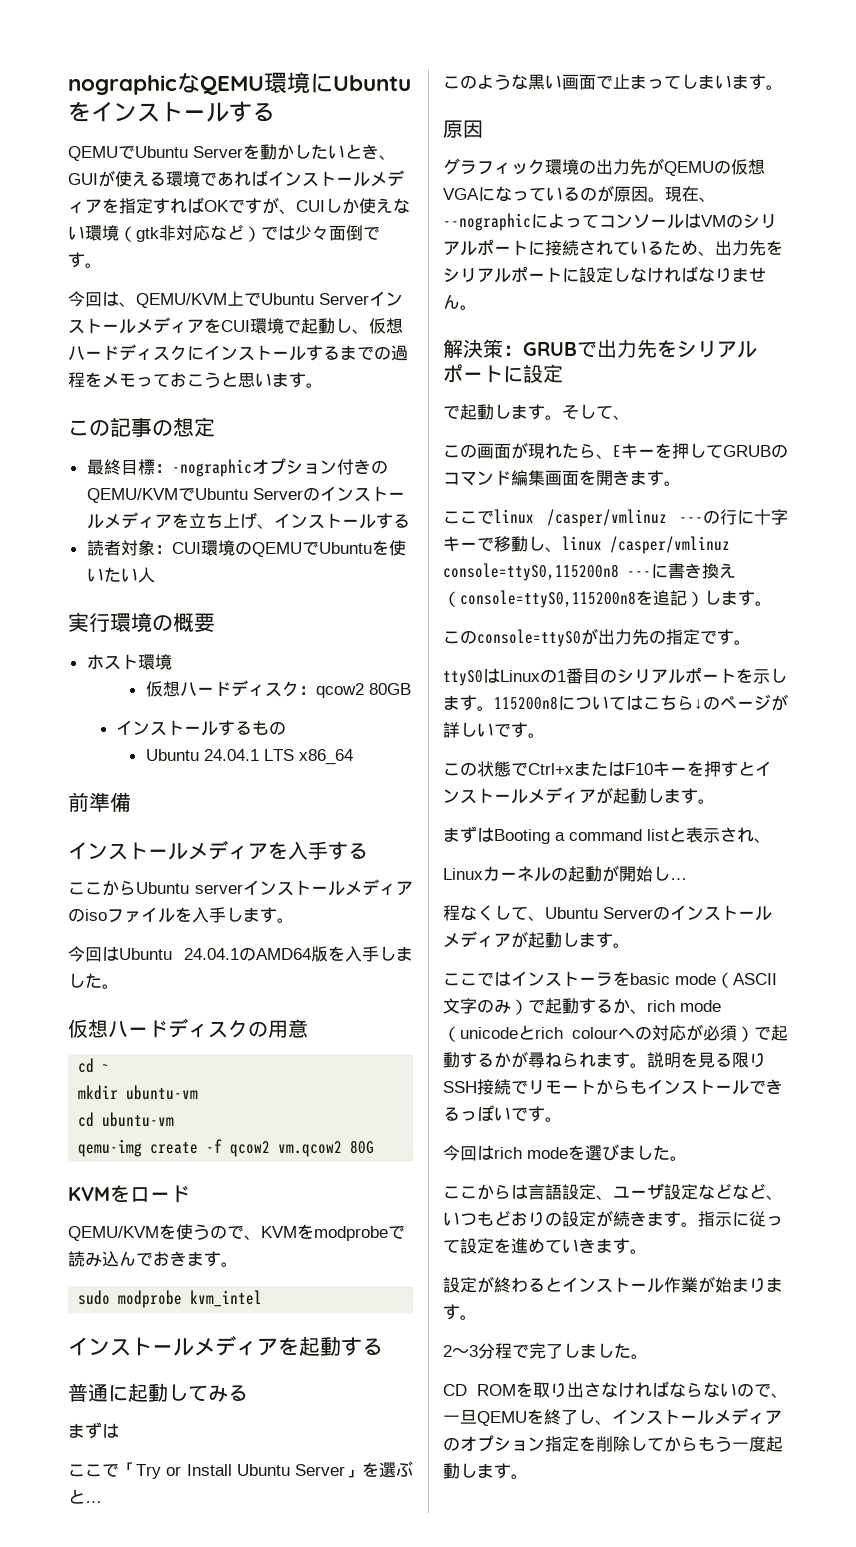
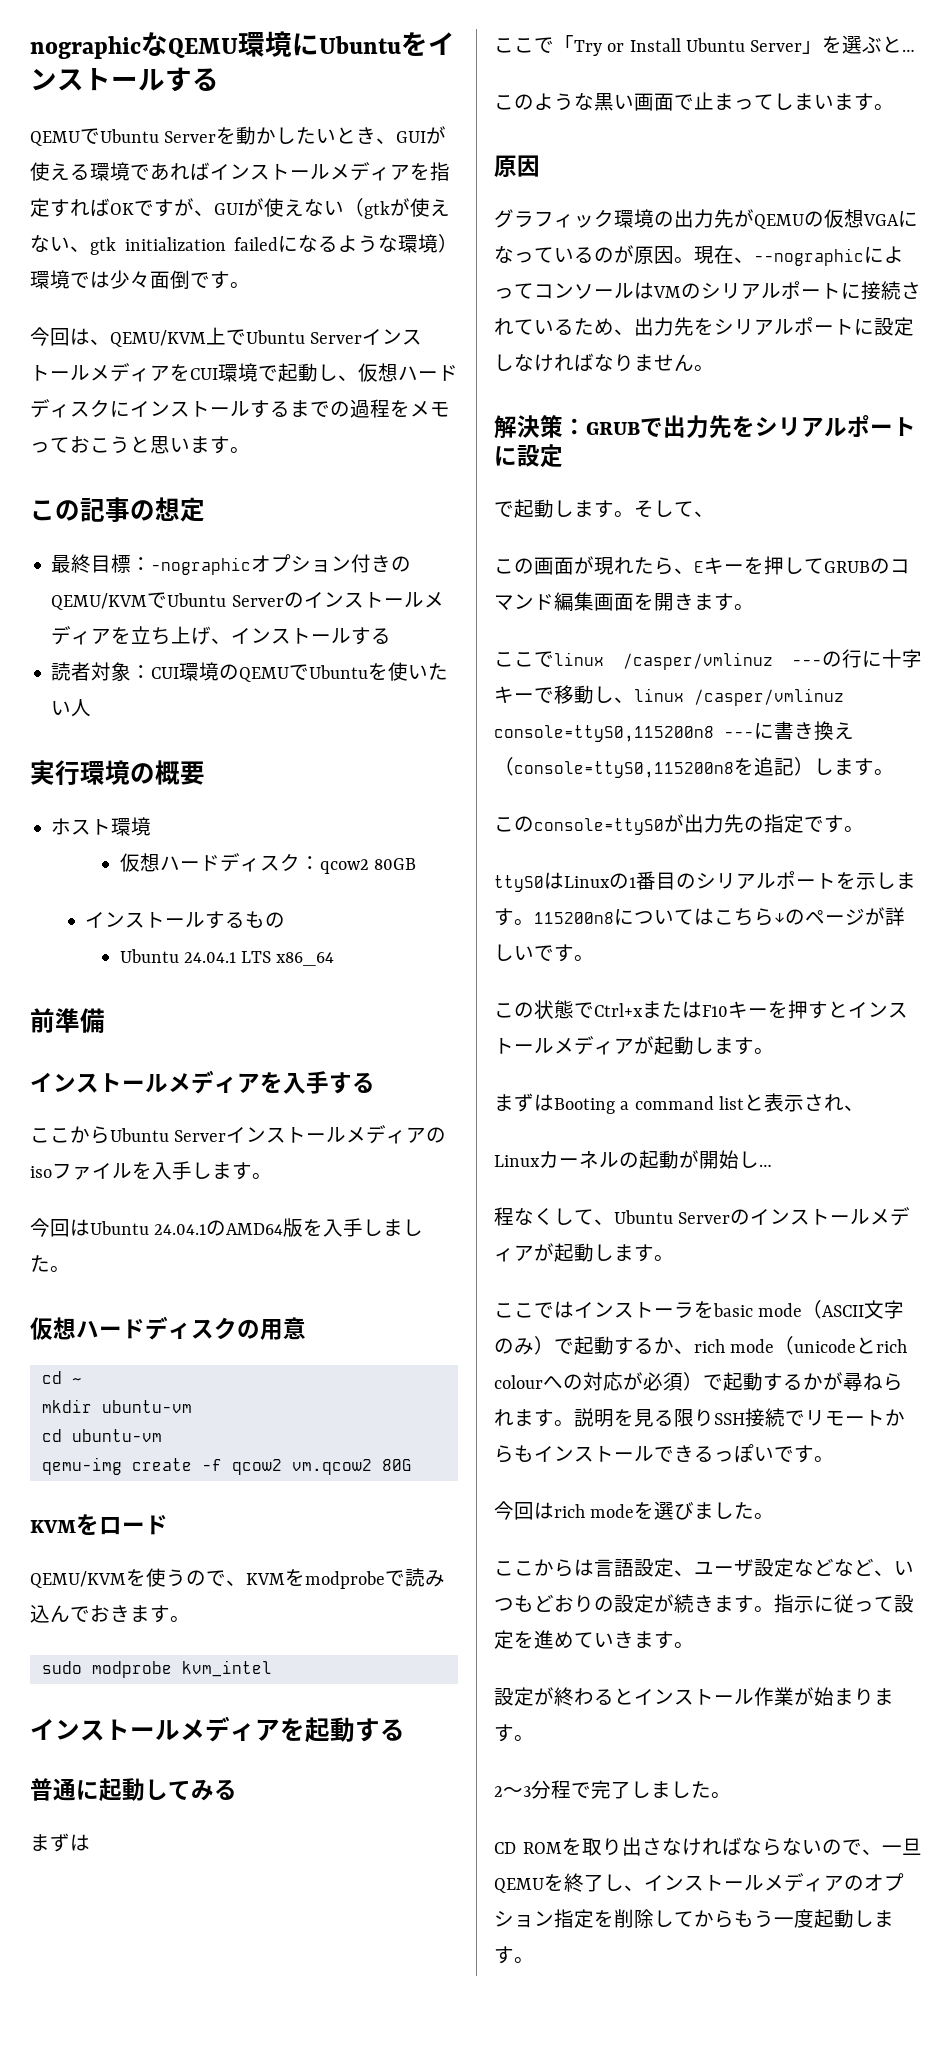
[296,198,410,214] [68,224,261,242] CUIしか使えない環境（gtk非対応など） -> [214,198,450,219] [30,234,458,255] [30,270,70,289] GUIが使えない（gtkが使えない、gtk initialization failedになるような環境）環境
[195,884,243,894] server -> [174,1130,227,1142] Server

